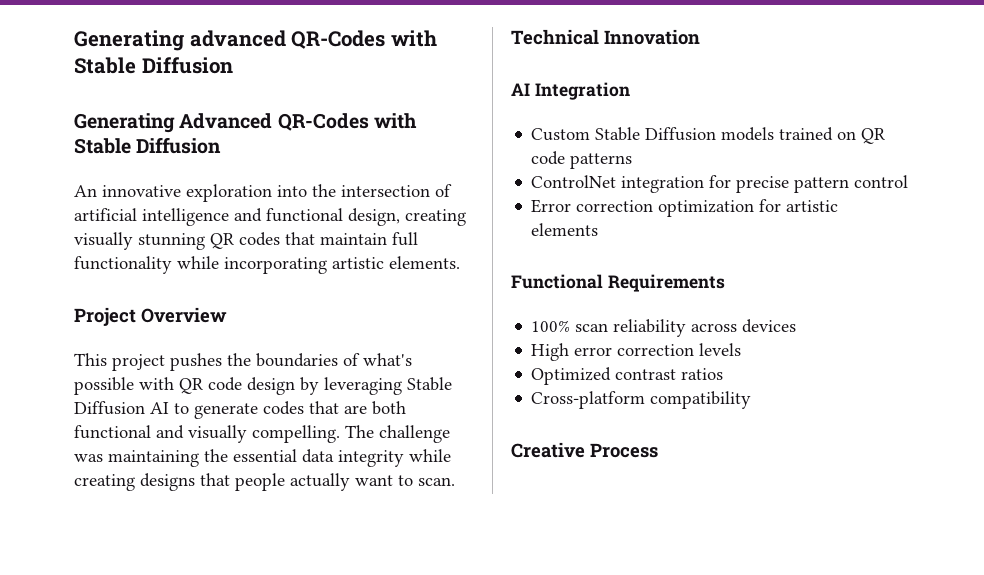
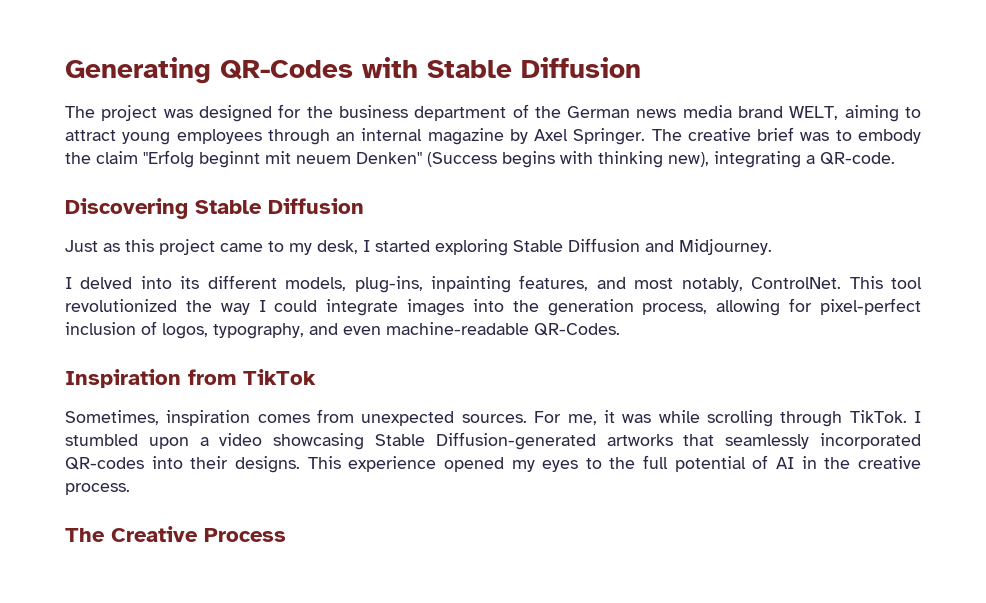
[74,30,437,51] [74,57,233,74] [74,113,417,133] [74,137,222,154] [74,184,452,202] [74,208,466,226] [74,232,418,250] [74,256,460,274] [74,307,227,326] [74,353,412,371] [74,377,452,395] [74,401,406,419] [74,425,450,443] [74,449,451,467] [74,473,455,491] [511,29,700,45] [511,82,630,100] [531,127,886,144] [531,151,633,169] [531,175,909,193] [531,199,839,217] [531,223,599,236] [511,274,725,292] [531,319,797,337] [531,343,742,361] [531,367,724,385] [531,391,752,409] Generating advanced QR-Codes with Stable Diffusion // Generating Advanced QR-Codes with Stable Diffusion // An innovative exploration into the intersection of artificial intelligence and functional design, creating visually stunning QR codes that maintain full functionality while incorporating artistic elements. // Project Overview // This project pushes the boundaries of what's possible with QR code design by leveraging Stable Diffusion AI to generate codes that are both functional and visually compelling. The challenge was maintaining the essential data integrity while creating designs that people actually want to scan. // Technical Innovation // AI Integration // Custom Stable Diffusion models trained on QR code patterns // ControlNet integration for precise pattern control // Error correction optimization for artistic elements // Functional Requirements // 100% scan reliability across devices // High error correction levels // Optimized contrast ratios // Cross-platform compatibility // -> [65,57,641,84] [65,104,921,122] [65,127,921,145] [65,150,895,168] [65,198,364,219] [65,238,772,256] [65,275,923,293] [65,298,921,316] [65,321,620,339] [65,369,316,388] [65,409,922,427] [65,432,921,450] [65,455,921,473] [65,483,130,495] [65,528,105,542] Generating QR-Codes with Stable Diffusion // The project was designed for the business department of the German news media brand WELT, aiming to attract young employees through an internal magazine by Axel Springer. The creative brief was to embody the claim "Erfolg beginnt mit neuem Denken" (Success begins with thinking new), integrating a QR-code. // Discovering Stable Diffusion // Just as this project came to my desk, I started exploring Stable Diffusion and Midjourney. // I delved into its different models, plug-ins, inpainting features, and most notably, ControlNet. This tool revolutionized the way I could integrate images into the generation process, allowing for pixel-perfect inclusion of logos, typography, and even machine-readable QR-Codes. // Inspiration from TikTok // Sometimes, inspiration comes from unexpected sources. For me, it was while scrolling through TikTok. I stumbled upon a video showcasing Stable Diffusion-generated artworks that seamlessly incorporated QR-codes into their designs. This experience opened my eyes to the full potential of AI in the creative process. // The

